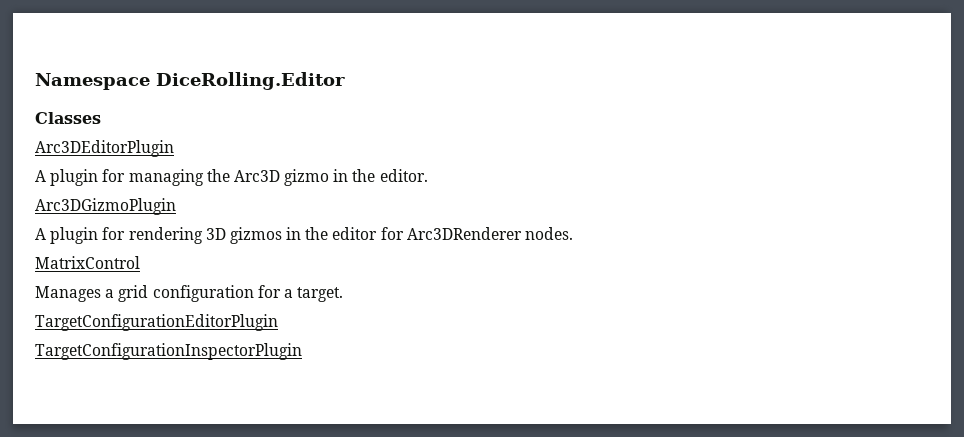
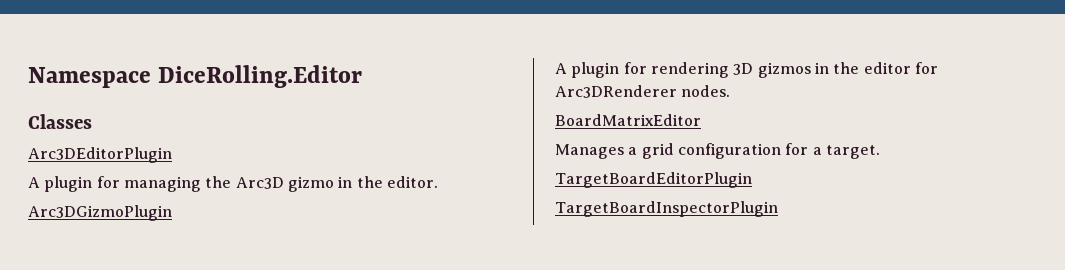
[35,256,140,269] MatrixControl -> [555,114,701,126] BoardMatrixEditor
[35,314,278,331] [35,343,302,360] TargetConfigurationEditorPlugin // TargetConfigurationInspectorPlugin -> [555,172,752,188] [555,201,778,217] TargetBoardEditorPlugin // TargetBoardInspectorPlugin

